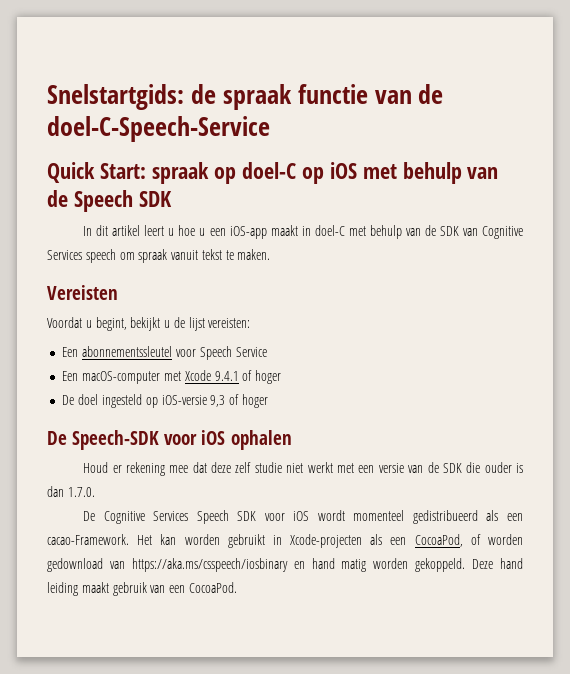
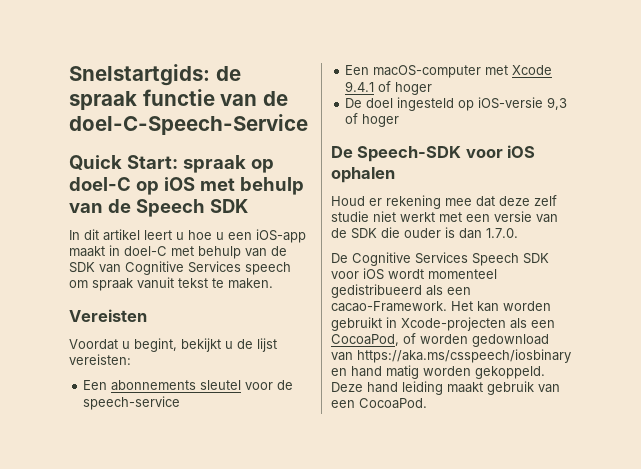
[82,346,267,360] abonnementssleutel voor Speech Service -> [111,380,294,391] [83,396,181,410] abonnements sleutel voor de speech-service

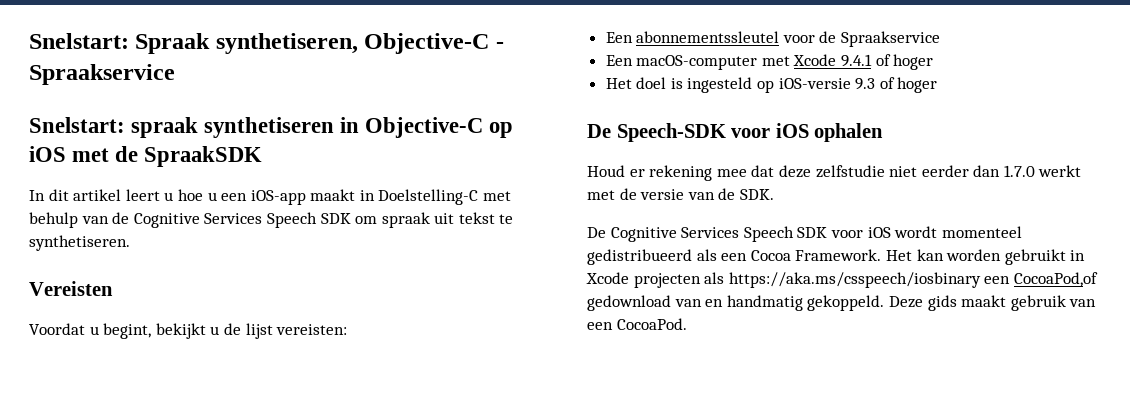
[69,64,241,86] [69,89,288,110] [69,114,308,135] [69,155,274,173] [69,177,304,195] [69,199,248,217] Snelstartgids: de spraak functie van de doel-C-Speech-Service // Quick Start: spraak op doel-C op iOS met behulp van de Speech SDK -> [29,33,504,54] [29,64,175,85] [29,117,514,138] [29,146,263,167] Snelstart: Spraak synthetiseren, Objective-C - Spraakservice // Snelstart: spraak synthetiseren in Objective-C op iOS met de SpraakSDK
[124,246,287,259] [69,261,291,275] doel-C met behulp van de SDK van Cognitive Services speech -> [378,189,512,205] [29,212,351,228] Doelstelling-C met behulp van de Cognitive Services Speech SDK
[137,277,174,289] vanuit -> [434,213,455,224] uit
[228,278,273,289] maken. -> [29,235,130,251] synthetiseren.
[111,380,242,391] abonnements sleutel -> [636,31,780,43] abonnementssleutel
[83,396,181,410] speech-service -> [841,31,941,47] Spraakservice
[345,98,394,108] De doel -> [605,77,683,89] Het doel is
[547,97,568,110] 9,3 -> [855,78,876,90] 9.3
[534,195,557,206] [331,211,396,222] zelf studie niet -> [815,165,1035,178] zelfstudie niet eerder dan 1.7.0
[466,214,490,222] een -> [619,188,637,200] de
[351,227,518,239] SDK die ouder is dan 1.7.0. -> [739,189,774,200] SDK.
[331,301,447,312] cacao-Framework. -> [750,249,882,261] Cocoa Framework.
[401,317,555,331] [331,333,549,347] [331,349,571,363] [331,365,545,379] [331,381,443,395] Xcode-projecten als een CocoaPod, of worden gedownload van https://aka.ms/csspeech/iosbinary en hand matig worden gekoppeld. Deze hand leiding -> [586,272,1098,288] [587,295,957,311] Xcode projecten als https://aka.ms/csspeech/iosbinary een CocoaPod,of gedownload van en handmatig gekoppeld. Deze gids

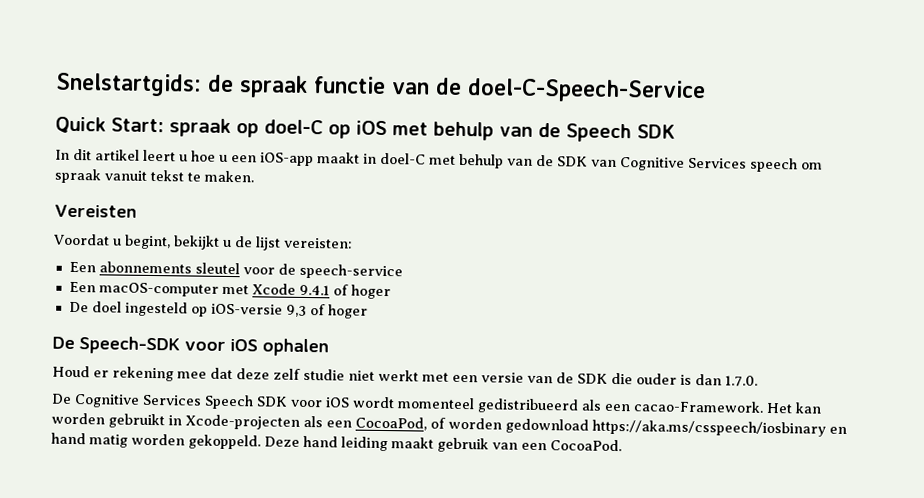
[29,33,504,54] [29,64,175,85] [29,117,514,138] [29,146,263,167] Snelstart: Spraak synthetiseren, Objective-C - Spraakservice // Snelstart: spraak synthetiseren in Objective-C op iOS met de SpraakSDK -> [55,72,706,104] [55,116,675,143] Snelstartgids: de spraak functie van de doel-C-Speech-Service // Quick Start: spraak op doel-C op iOS met behulp van de Speech SDK
[378,189,512,205] [29,212,351,228] Doelstelling-C met behulp van de Cognitive Services Speech SDK -> [380,152,798,173] doel-C met behulp van de SDK van Cognitive Services speech
[434,213,455,224] uit -> [104,170,147,181] vanuit
[29,235,130,251] synthetiseren. -> [204,170,254,183] maken.
[636,31,780,43] abonnementssleutel -> [98,261,240,275] abonnements sleutel
[841,31,941,47] Spraakservice -> [298,263,403,280] speech-service
[605,77,683,89] Het doel is -> [68,301,122,313] De doel
[855,78,876,90] 9.3 -> [285,304,307,317] 9,3
[815,165,1035,178] zelfstudie niet eerder dan 1.7.0 -> [273,368,375,381] zelf studie niet
[619,188,637,200] de -> [452,374,478,383] een
[739,189,774,200] SDK. -> [577,372,758,387] SDK die ouder is dan 1.7.0.
[750,249,882,261] Cocoa Framework. -> [633,400,764,413] cacao-Framework.
[586,272,1098,288] [587,295,957,311] Xcode projecten als https://aka.ms/csspeech/iosbinary een CocoaPod,of gedownload van en handmatig gekoppeld. Deze gids -> [185,414,847,437] [51,432,388,452] Xcode-projecten als een CocoaPod, of worden gedownload https://aka.ms/csspeech/iosbinary en hand matig worden gekoppeld. Deze hand leiding

